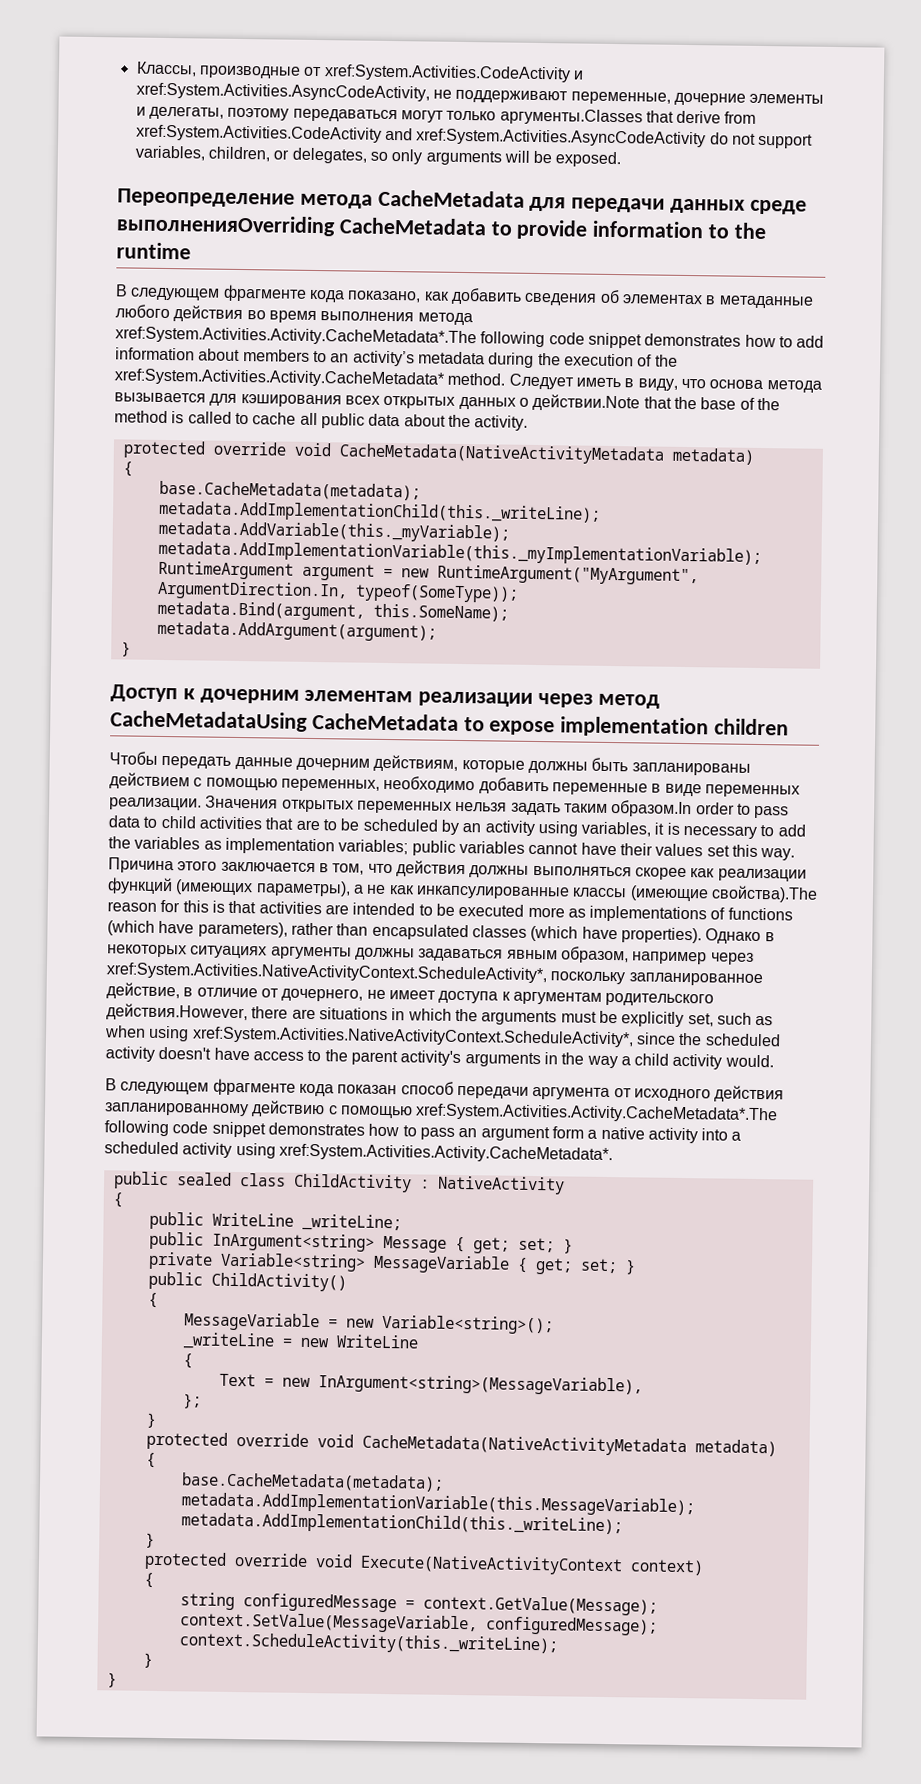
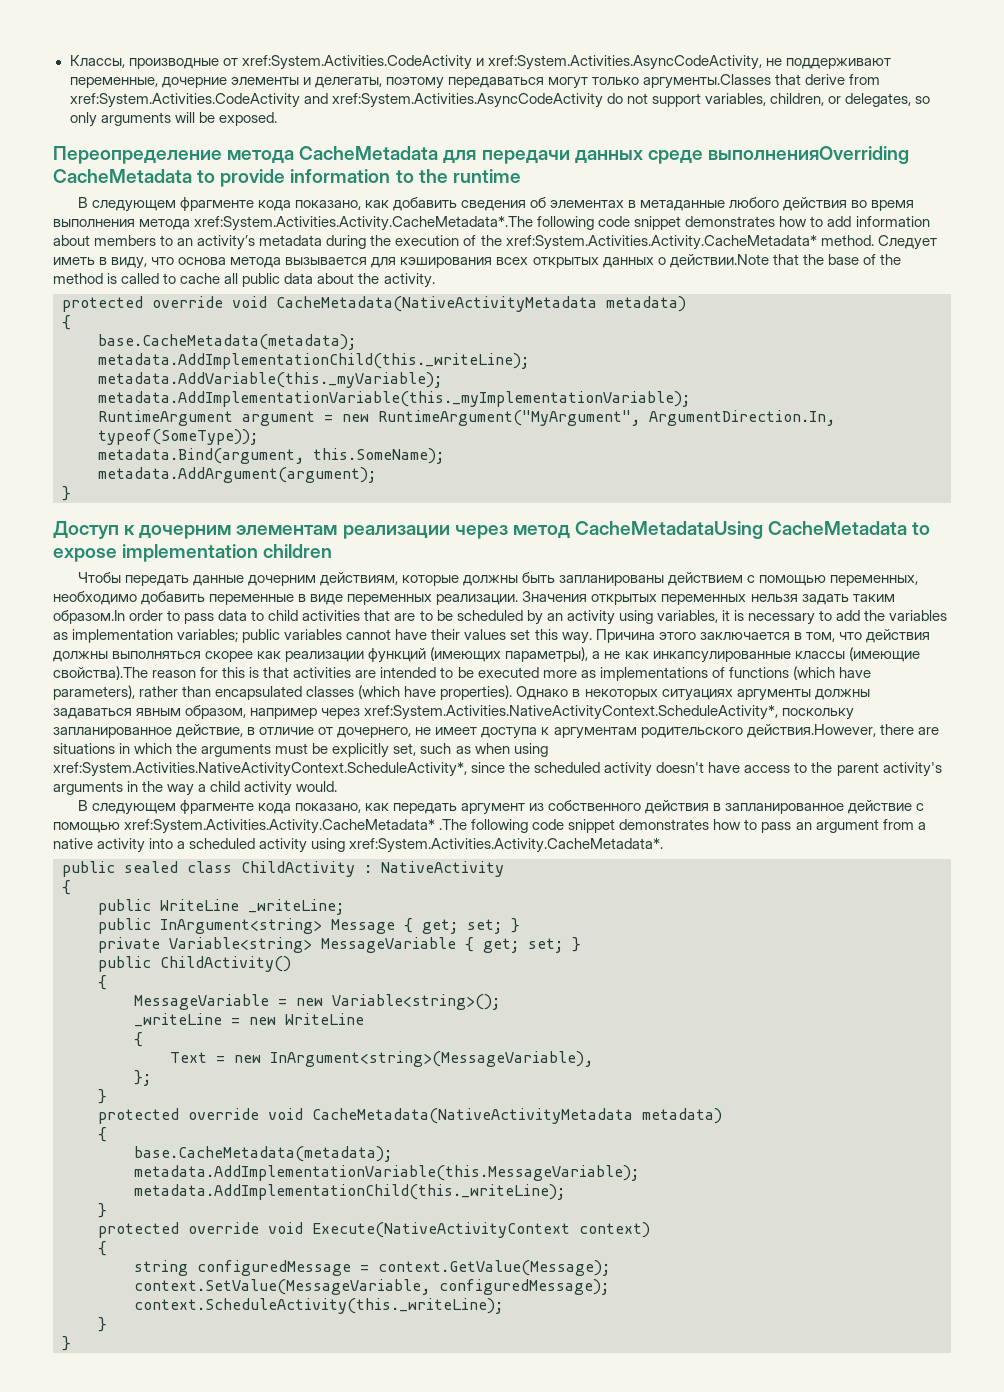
[337,1081,785,1103] [104,1100,779,1124] показан способ передачи аргумента от исходного действия запланированному действию с помощью xref:System.Activities.Activity.CacheMetadata*.The -> [294,800,925,815] [53,819,468,834] показано, как передать аргумент из собственного действия в запланированное действие с помощью xref:System.Activities.Activity.CacheMetadata* .The
[551,1126,584,1139] form -> [882,819,914,830] from

